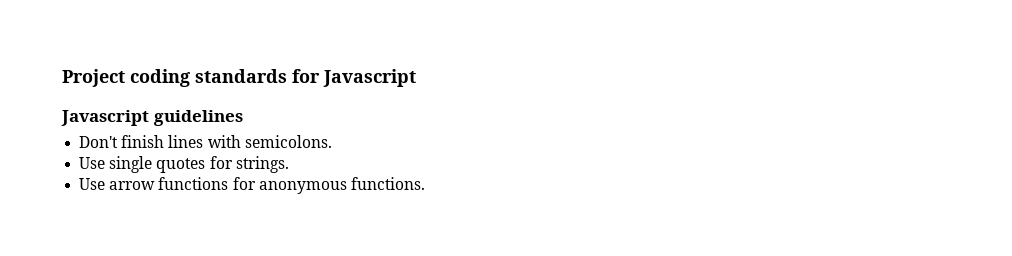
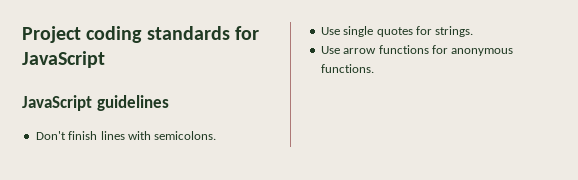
[323,69,416,87] [61,110,149,126] Javascript // Javascript -> [22,51,105,68] [22,95,92,111] JavaScript // JavaScript

